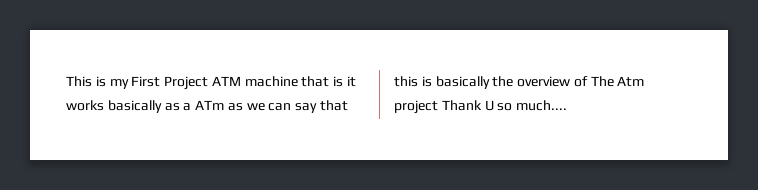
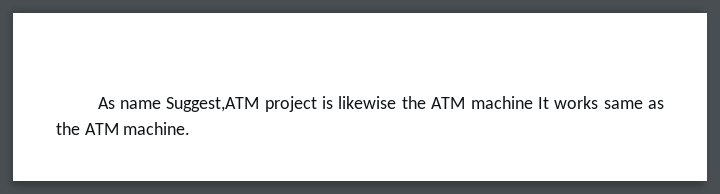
[66,76,357,90] [66,100,349,113] [394,76,645,89] [394,100,568,114] This is my First Project ATM machine that is it works basically as a ATm as we can say that this is basically the overview of The Atm project Thank U so much.... -> [97,96,664,112] [56,122,191,135] As name Suggest,ATM project is likewise the ATM machine It works same as the ATM machine.

